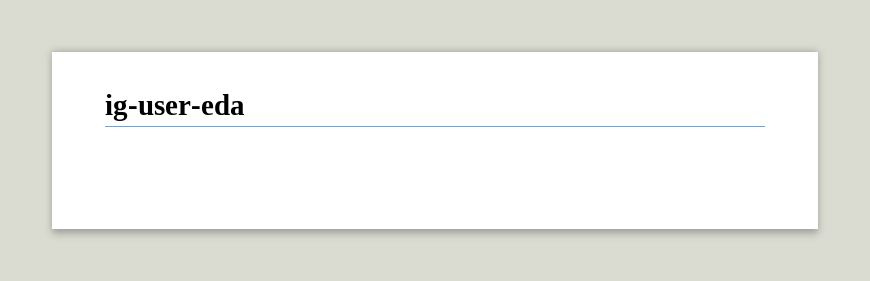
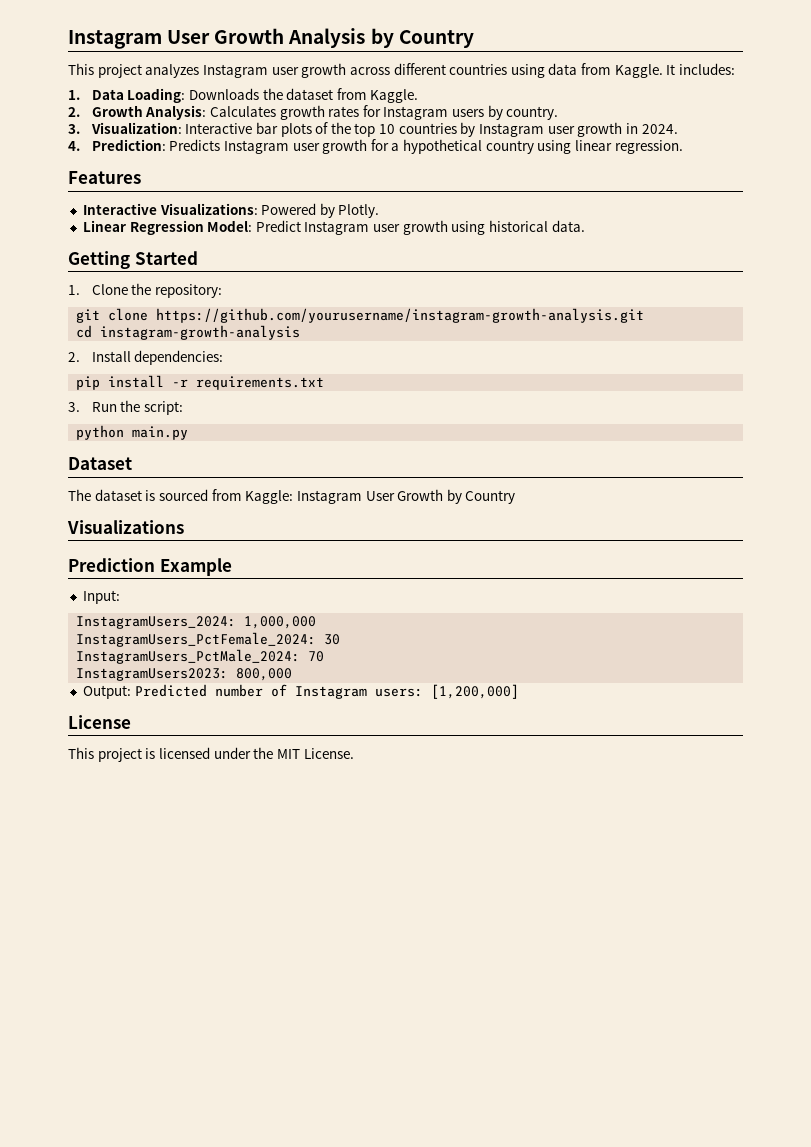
[105,94,245,121] ig-user-eda -> [68,28,474,49] [68,63,736,78] [68,88,419,103] [68,105,559,120] [68,122,678,137] [68,139,683,154] [68,171,141,184] [82,203,380,218] [82,220,585,235] [68,251,198,269] [68,283,222,298] [76,308,645,323] [76,325,301,340] [68,350,224,365] [76,375,325,390] [68,400,183,415] [76,425,189,440] [68,457,132,470] [68,489,516,504] [67,520,184,534] [68,558,232,576] [82,590,120,604] [76,616,317,629] [76,632,341,647] [76,649,325,664] [76,668,293,681] [82,684,519,699] [68,715,131,729] [68,747,354,762] Instagram User Growth Analysis by Country // This project analyzes Instagram user growth across different countries using data from Kaggle. It includes: // 1. Data Loading: Downloads the dataset from Kaggle. // 2. Growth Analysis: Calculates growth rates for Instagram users by country. // 3. Visualization: Interactive bar plots of the top 10 countries by Instagram user growth in 2024. // 4. Prediction: Predicts Instagram user growth for a hypothetical country using linear regression. // Features // Interactive Visualizations: Powered by Plotly. // Linear Regression Model: Predict Instagram user growth using historical data. // Getting Started // 1. Clone the repository: // git clone https://github.com/yourusername/instagram-growth-analysis.git // cd instagram-growth-analysis // 2. Install dependencies: // pip install -r requirements.txt // 3. Run the script: // python main.py // Dataset // The dataset is sourced from Kaggle: Instagram User Growth by Country // Visualizations // Prediction Example // Input: // InstagramUsers_2024: 1,000,000 // InstagramUsers_PctFemale_2024: 30 // InstagramUsers_PctMale_2024: 70 // InstagramUsers2023: 800,000 // Output: Predicted number of Instagram users: [1,200,000] // License // This project is licensed under the MIT License.

